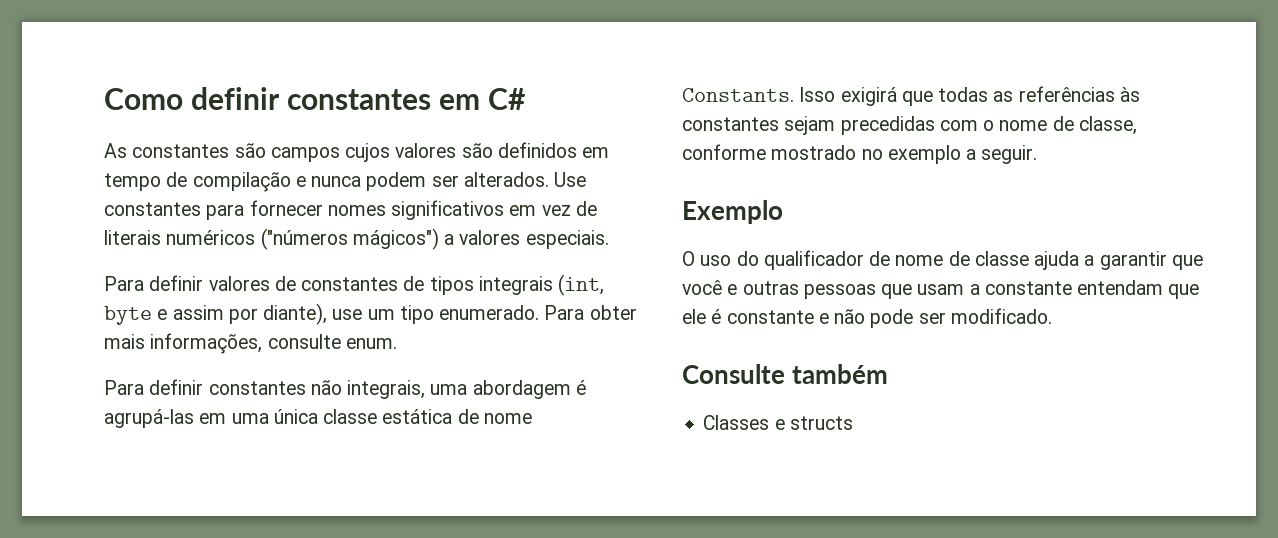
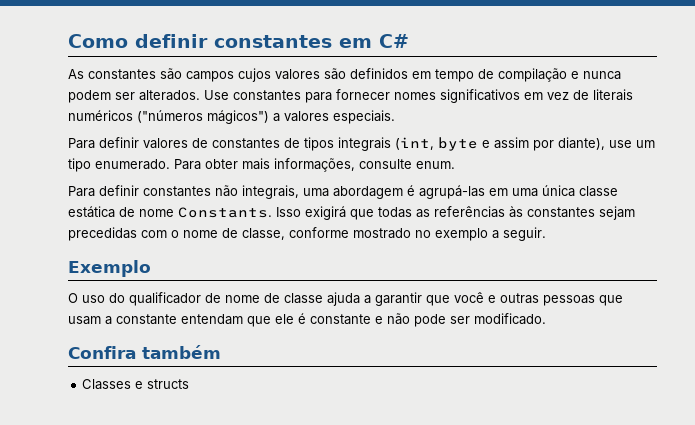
[682,364,785,384] Consulte -> [68,346,136,359] Confira

